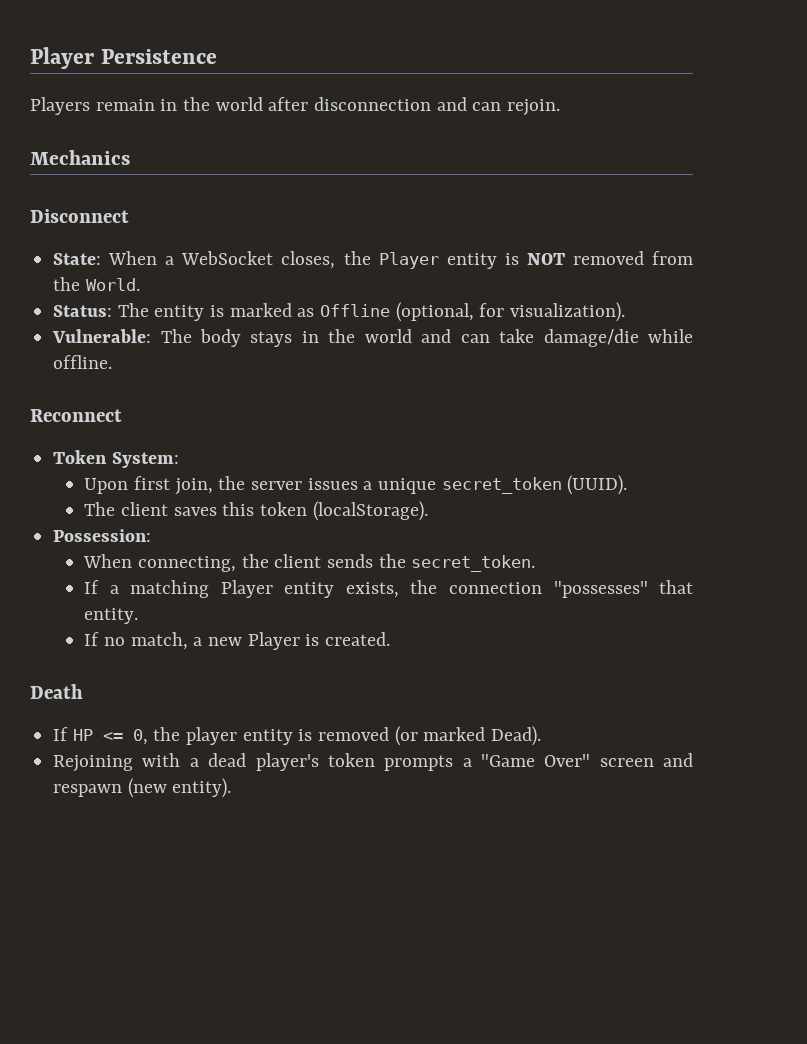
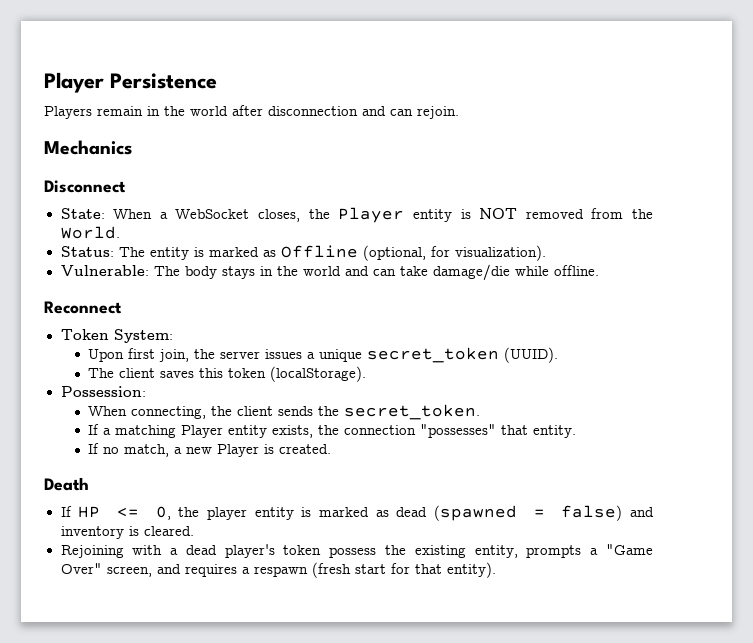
[318,726,542,746] removed (or marked Dead). -> [318,505,654,521] [60,526,194,539] marked as dead (spawned = false) and inventory is cleared.
[384,753,694,771] [53,778,167,798] prompts a "Game Over" screen and respawn (new -> [329,544,653,558] [60,562,442,578] possess the existing entity, prompts a "Game Over" screen, and requires a respawn (fresh start for that

